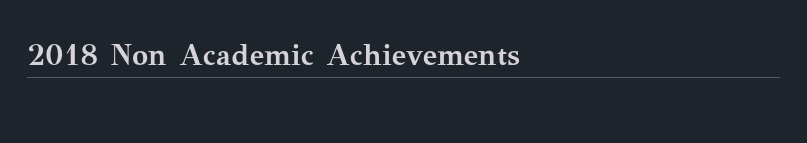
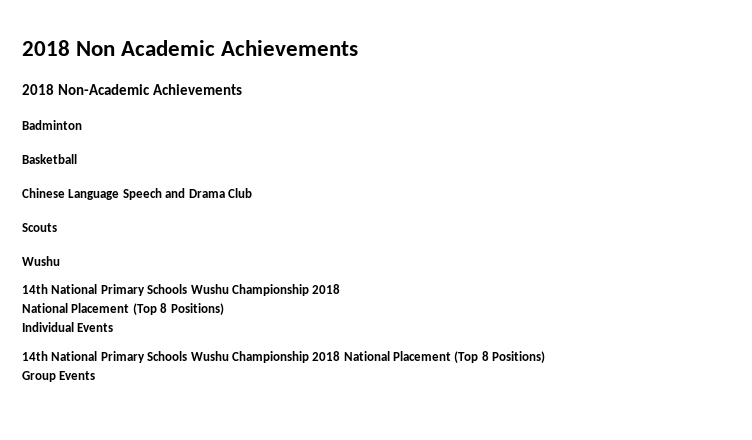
(520, 55) none -> [22,84,242,95] [22,120,82,130] [22,154,77,164] [22,188,252,200] [22,223,57,232] [22,256,60,266] [22,284,341,296] [22,303,224,315] [22,322,114,332] [22,351,546,363] [22,371,96,382] // 2018 Non-Academic Achievements // Badminton // Basketball // Chinese Language Speech and Drama Club // Scouts // Wushu // 14th National Primary Schools Wushu Championship 2018 // National Placement (Top 8 Positions) // Individual Events // 14th National Primary Schools Wushu Championship 2018 National Placement (Top 8 Positions) // Group Events

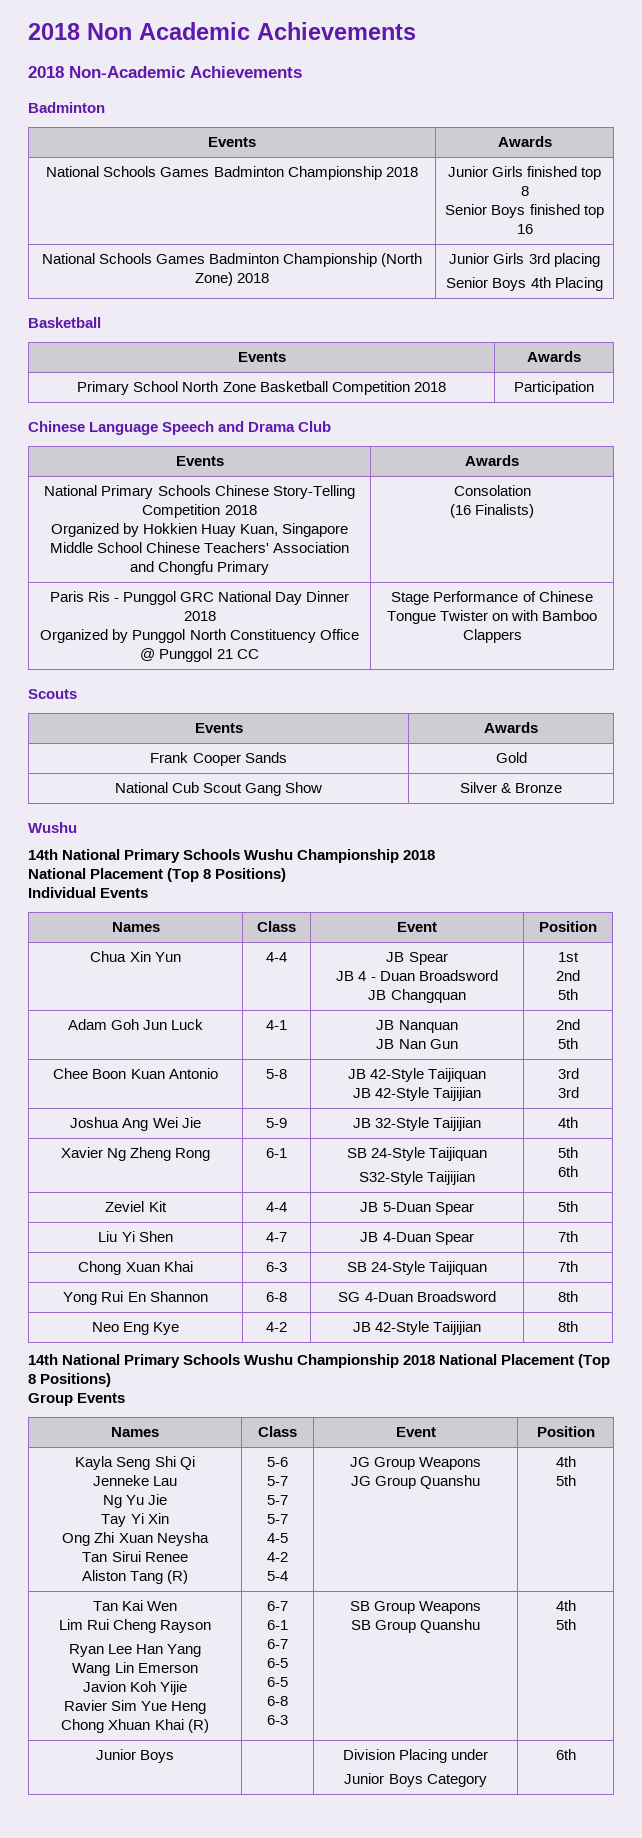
[22,154,77,164] // Basketball -> [208,137,256,147] [497,136,552,147] [46,166,418,180] [447,166,602,180] [520,186,529,196] [445,204,604,218] [516,224,533,234] [41,253,423,267] [194,272,270,286] [449,253,600,267] [446,277,603,291] [28,317,101,328] [237,352,286,362] [527,351,581,362] [77,381,446,395] [514,381,594,395] // Events | Awards // National Schools Games Badminton Championship 2018 | Junior Girls finished top 8 // Senior Boys finished top 16 // National Schools Games Badminton Championship (North Zone) 2018 | Junior Girls 3rd placing // Senior Boys 4th Placing // Basketball // Events | Awards // Primary School North Zone Basketball Competition 2018 | Participation
[22,223,57,232] // Scouts -> [175,456,224,466] [465,455,519,466] [44,485,355,499] [142,504,257,518] [50,523,349,537] [49,542,350,553] [129,561,270,575] [453,485,531,496] [449,504,535,518] [49,591,350,605] [183,611,216,621] [40,629,359,643] [140,648,259,662] [391,591,593,605] [386,610,598,624] [462,629,522,643] [28,689,77,699] [194,723,243,733] [484,722,538,733] [150,752,287,766] [495,752,527,763] [114,782,323,796] [459,782,563,793] // Events | Awards // National Primary Schools Chinese Story-Telling Competition 2018 // Organized by Hokkien Huay Kuan, Singapore Middle School Chinese Teachers' Association and Chongfu Primary | Consolation // (16 Finalists) // Paris Ris - Punggol GRC National Day Dinner 2018 // Organized by Punggol North Constituency Office @ Punggol 21 CC | Stage Performance of Chinese Tongue Twister on with Bamboo Clappers // Scouts // Events | Awards // Frank Cooper Sands | Gold // National Cub Scout Gang Show | Silver & Bronze
(114, 327) none -> [111,922,160,932] [257,921,296,932] [397,922,437,932] [539,921,597,932] [90,951,181,962] [266,952,287,962] [386,952,448,965] [336,970,498,981] [368,989,466,1003] [558,952,579,962] [556,970,580,981] [558,989,578,1000] [67,1019,204,1030] [266,1020,287,1030] [376,1020,458,1033] [376,1039,458,1049] [556,1019,580,1030] [558,1038,578,1049] [53,1068,218,1079] [266,1069,287,1079] [347,1068,487,1082] [352,1087,482,1101] [557,1068,579,1079] [557,1087,579,1098] [70,1117,201,1131] [266,1118,287,1128] [352,1117,482,1131] [558,1117,578,1128] [60,1147,211,1161] [266,1148,287,1158] [346,1147,488,1161] [358,1171,476,1185] [558,1147,578,1158] [558,1166,578,1177] [105,1201,167,1212] [266,1202,287,1212] [360,1202,474,1215] [558,1201,578,1212] [98,1231,173,1242] [266,1232,287,1242] [360,1232,474,1245] [558,1231,578,1242] [78,1261,193,1275] [266,1262,287,1272] [346,1261,488,1275] [558,1261,578,1272] [63,1291,208,1305] [266,1292,287,1302] [338,1291,496,1302] [558,1291,578,1302] [91,1322,180,1335] [266,1322,287,1332] [352,1321,482,1335] [558,1321,578,1332] // Names | Class | Event | Position // Chua Xin Yun | 4-4 | JB Spear // JB 4 - Duan Broadsword // JB Changquan | 1st // 2nd // 5th // Adam Goh Jun Luck | 4-1 | JB Nanquan // JB Nan Gun | 2nd // 5th // Chee Boon Kuan Antonio | 5-8 | JB 42-Style Taijiquan // JB 42-Style Taijijian | 3rd // 3rd // Joshua Ang Wei Jie | 5-9 | JB 32-Style Taijijian | 4th // Xavier Ng Zheng Rong | 6-1 | SB 24-Style Taijiquan // S32-Style Taijijian | 5th // 6th // Zeviel Kit | 4-4 | JB 5-Duan Spear | 5th // Liu Yi Shen | 4-7 | JB 4-Duan Spear | 7th // Chong Xuan Khai | 6-3 | SB 24-Style Taijiquan | 7th // Yong Rui En Shannon | 6-8 | SG 4-Duan Broadsword | 8th // Neo Eng Kye | 4-2 | JB 42-Style Taijijian | 8th
(96, 375) none -> [111,1427,159,1437] [258,1426,297,1437] [395,1427,436,1437] [536,1426,595,1437] [75,1456,195,1470] [92,1475,178,1486] [102,1494,168,1508] [101,1513,169,1527] [62,1532,209,1546] [82,1551,188,1562] [81,1570,189,1584] [267,1457,288,1467] [267,1476,288,1486] [267,1495,288,1505] [267,1514,288,1524] [267,1533,288,1543] [267,1552,288,1562] [267,1571,288,1581] [349,1457,482,1470] [350,1475,481,1489] [555,1456,576,1467] [555,1475,576,1486] [92,1600,178,1611] [58,1619,212,1633] [68,1644,202,1657] [72,1662,198,1676] [82,1681,188,1695] [63,1700,207,1714] [61,1719,209,1733] [267,1601,288,1611] [267,1620,288,1630] [267,1639,288,1649] [267,1658,288,1668] [267,1677,288,1687] [267,1696,288,1706] [267,1715,288,1725] [349,1601,482,1614] [350,1619,481,1633] [555,1600,576,1611] [555,1619,576,1630] [95,1749,175,1763] [342,1749,489,1763] [344,1773,487,1787] [555,1749,576,1760] // Names | Class | Event | Position // Kayla Seng Shi Qi // Jenneke Lau // Ng Yu Jie // Tay Yi Xin // Ong Zhi Xuan Neysha // Tan Sirui Renee // Aliston Tang (R) | 5-6 // 5-7 // 5-7 // 5-7 // 4-5 // 4-2 // 5-4 | JG Group Weapons // JG Group Quanshu | 4th // 5th // Tan Kai Wen // Lim Rui Cheng Rayson // Ryan Lee Han Yang // Wang Lin Emerson // Javion Koh Yijie // Ravier Sim Yue Heng // Chong Xhuan Khai (R) | 6-7 // 6-1 // 6-7 // 6-5 // 6-5 // 6-8 // 6-3 | SB Group Weapons // SB Group Quanshu | 4th // 5th // Junior Boys | | Division Placing under // Junior Boys Category | 6th

